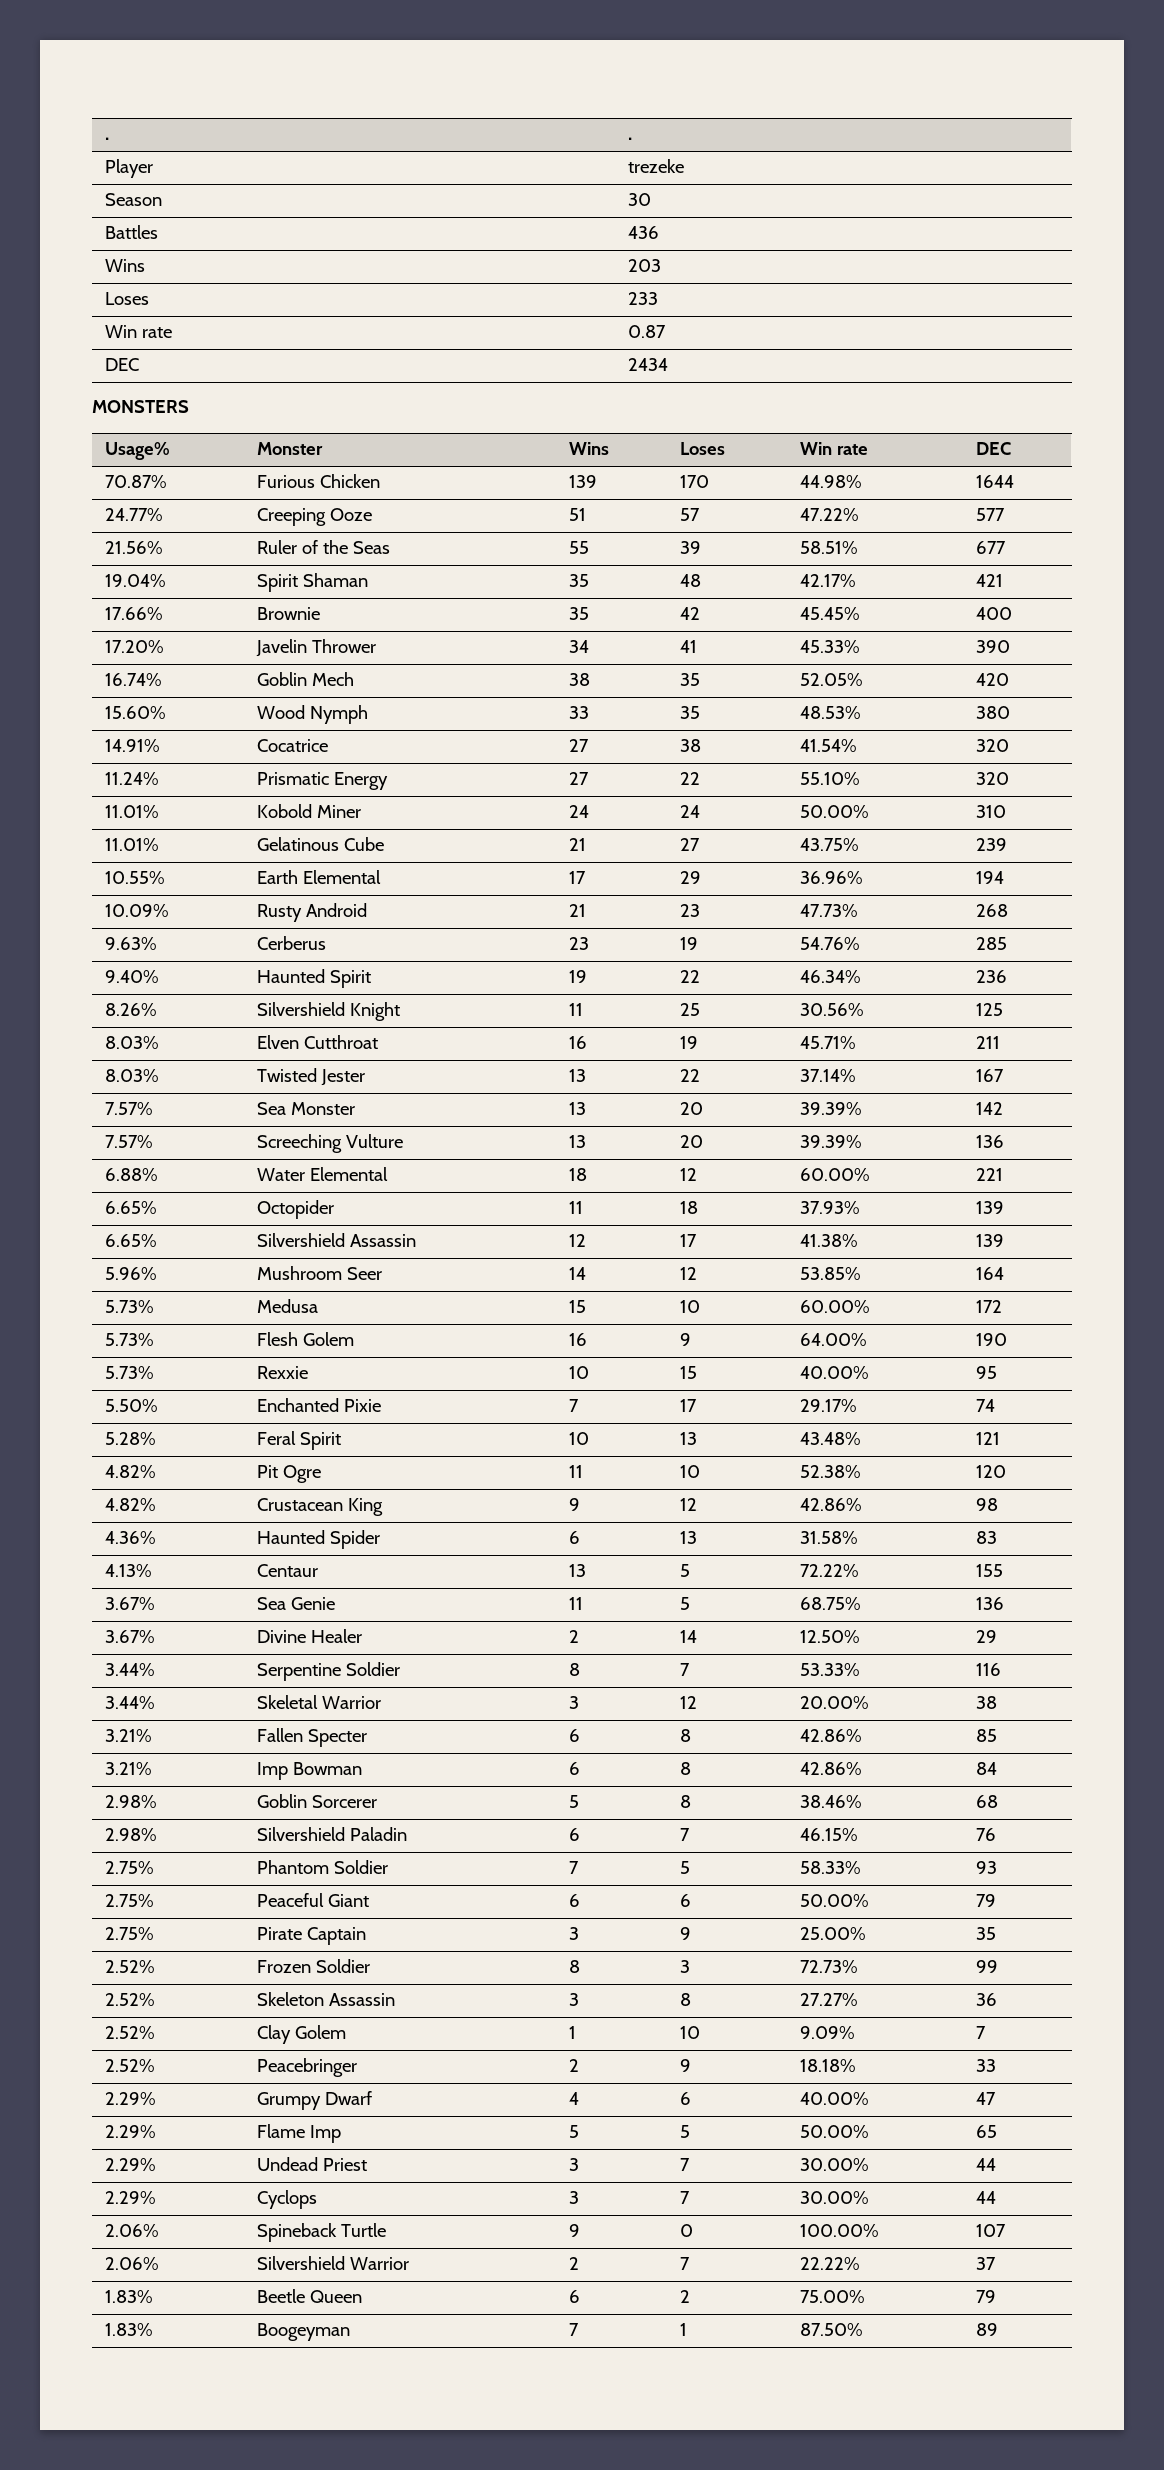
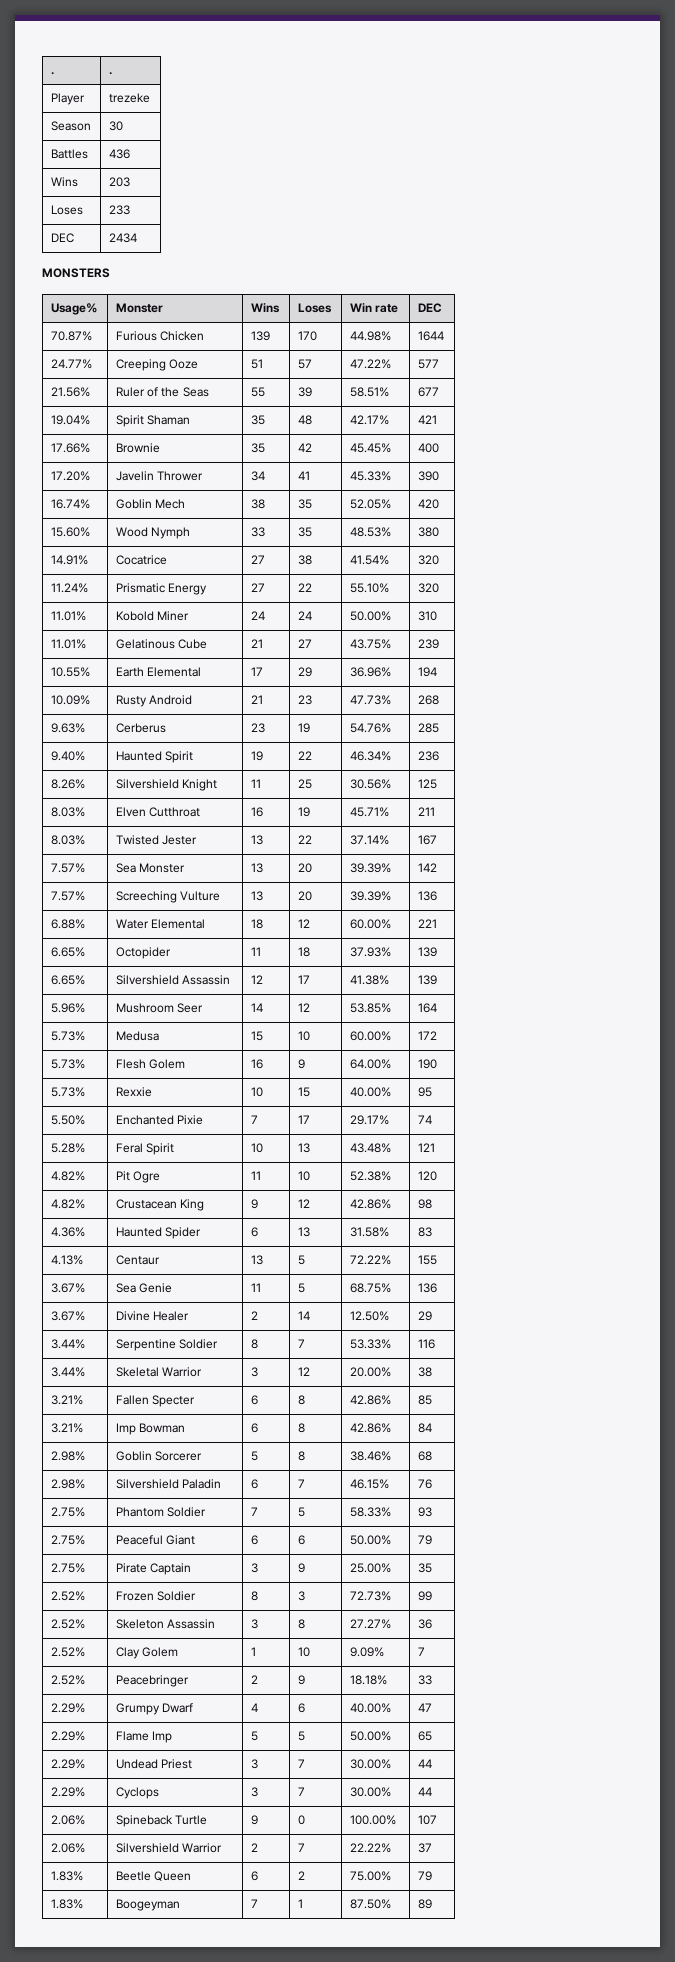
[104,325,172,338] [627,325,666,338] // Win rate | 0.87 -> (130, 210) none

